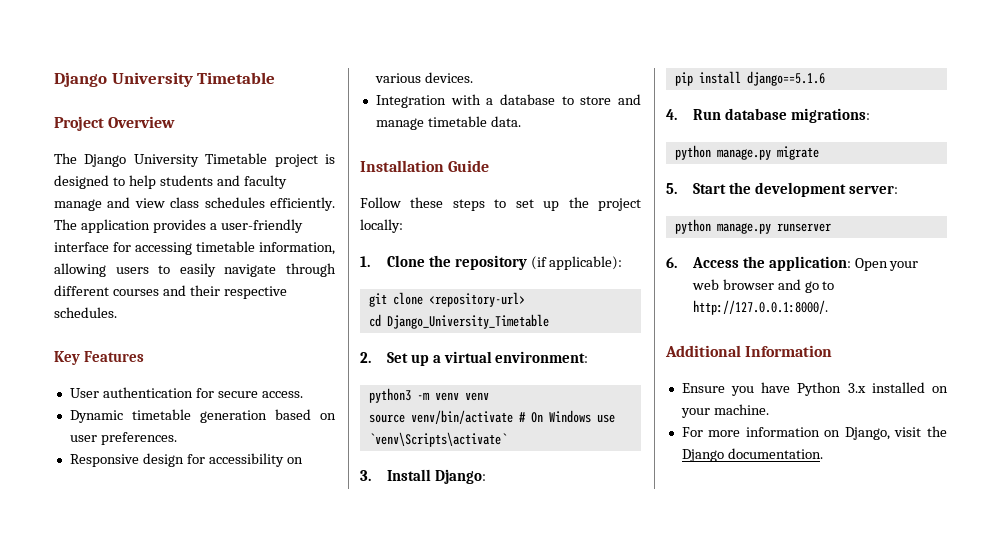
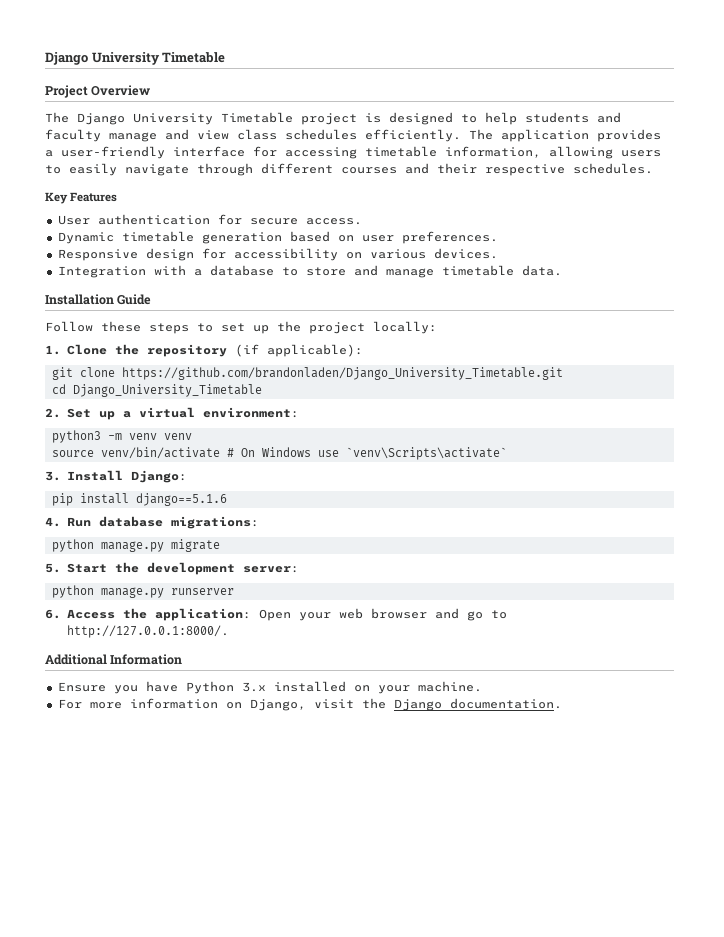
[428,292,525,307] <repository-url> -> [121,367,563,380] https://github.com/brandonladen/Django_University_Timetable.git

